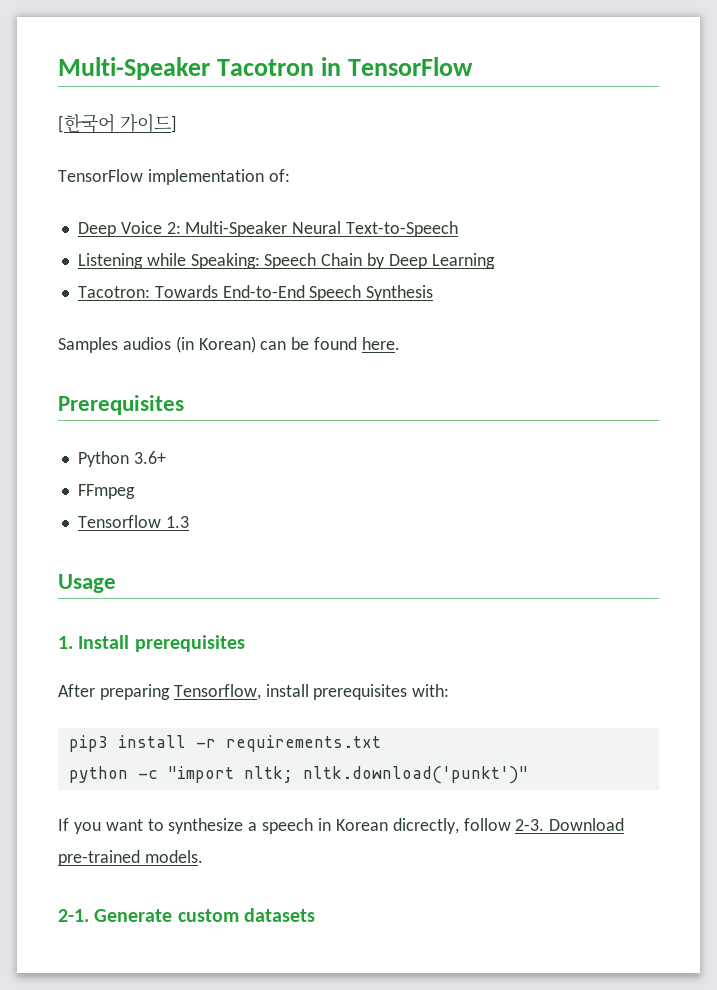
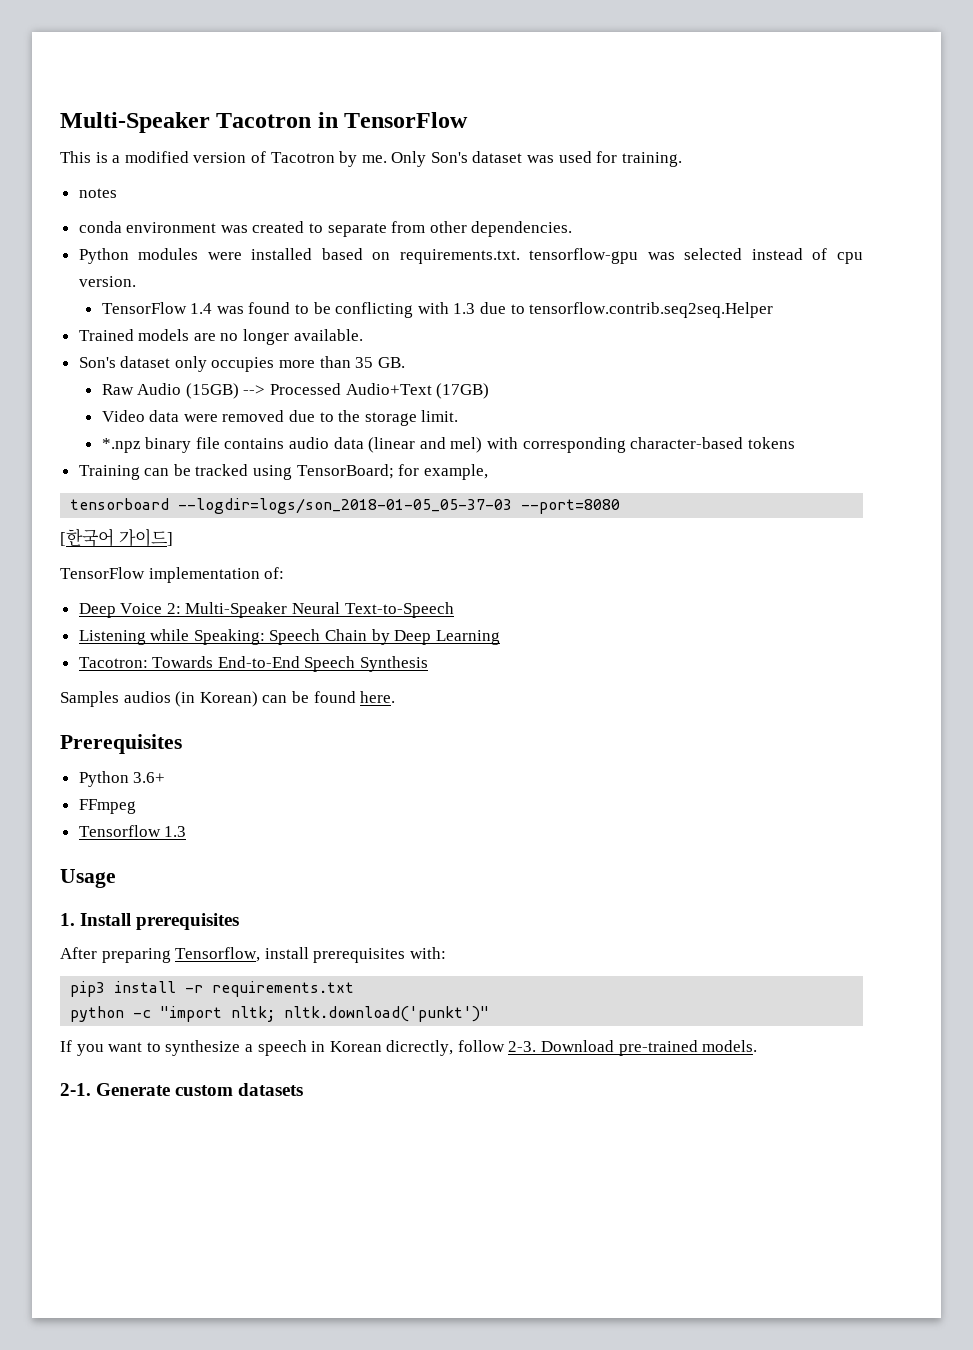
(473, 66) none -> [60,151,682,167] [78,188,117,198] [78,221,573,237] [78,248,863,264] [78,276,136,287] [101,302,774,318] [78,329,363,345] [78,356,405,372] [101,383,490,399] [101,410,459,426] [101,437,795,453] [78,464,488,480] [70,498,621,514] // This is a modified version of Tacotron by me. Only Son's dataset was used for training. // notes // conda environment was created to separate from other dependencies. // Python modules were installed based on requirements.txt. tensorflow-gpu was selected instead of cpu version. // TensorFlow 1.4 was found to be conflicting with 1.3 due to tensorflow.contrib.seq2seq.Helper // Trained models are no longer available. // Son's dataset only occupies more than 35 GB. // Raw Audio (15GB) --> Processed Audio+Text (17GB) // Video data were removed due to the storage limit. // *.npz binary file contains audio data (linear and mel) with corresponding character-based tokens // Training can be tracked using TensorBoard; for example, // tensorboard --logdir=logs/son_2018-01-05_05-37-03 --port=8080

